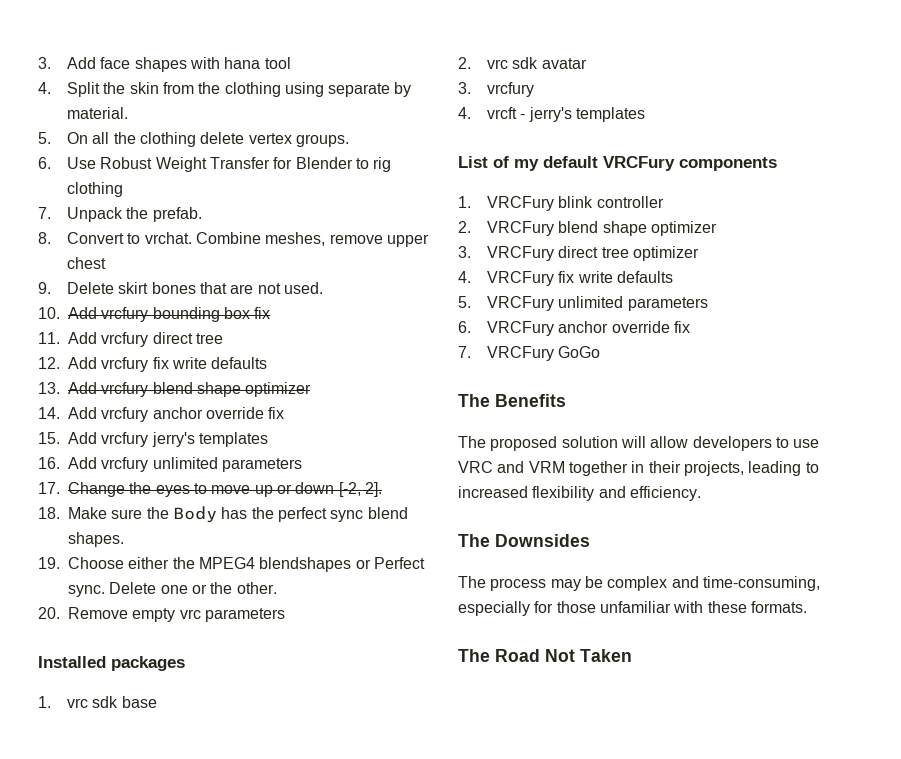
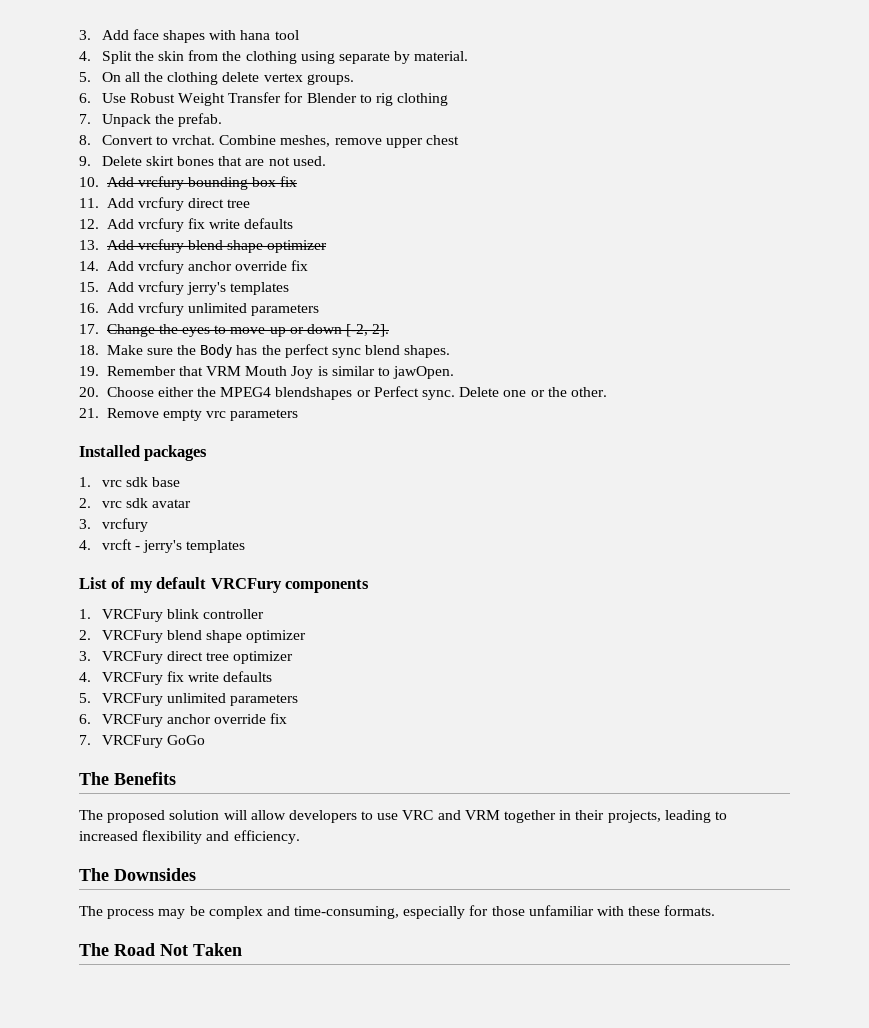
(60, 563) none -> [106,366,455,379] [79,387,99,397] Remember that VRM Mouth Joy is similar to jawOpen. // 20.
[38,607,60,619] 20. -> [79,408,99,418] 21.

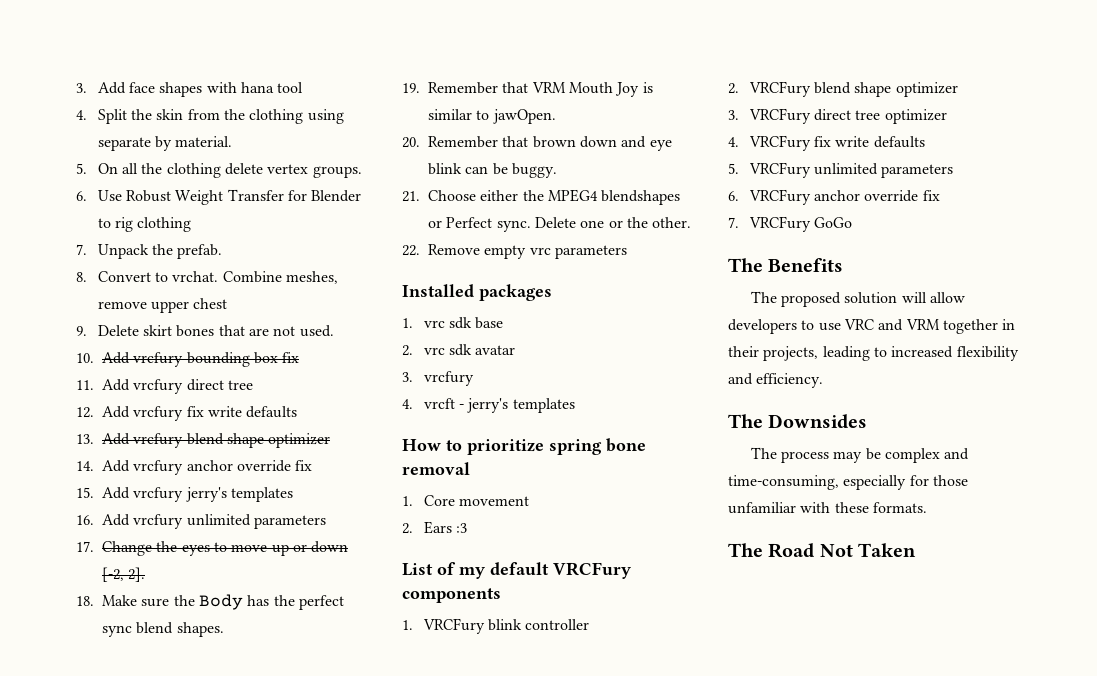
(99, 392) none -> [428,136,672,151] [428,163,557,178] [402,191,420,202] Remember that brown down and eye blink can be buggy. // 21.
[79,408,99,418] 21. -> [402,245,420,256] 22.
(246, 546) none -> [402,438,646,455] [402,462,470,475] [402,495,530,506] [402,521,468,534] // How to prioritize spring bone removal // 1. Core movement // 2. Ears :3

